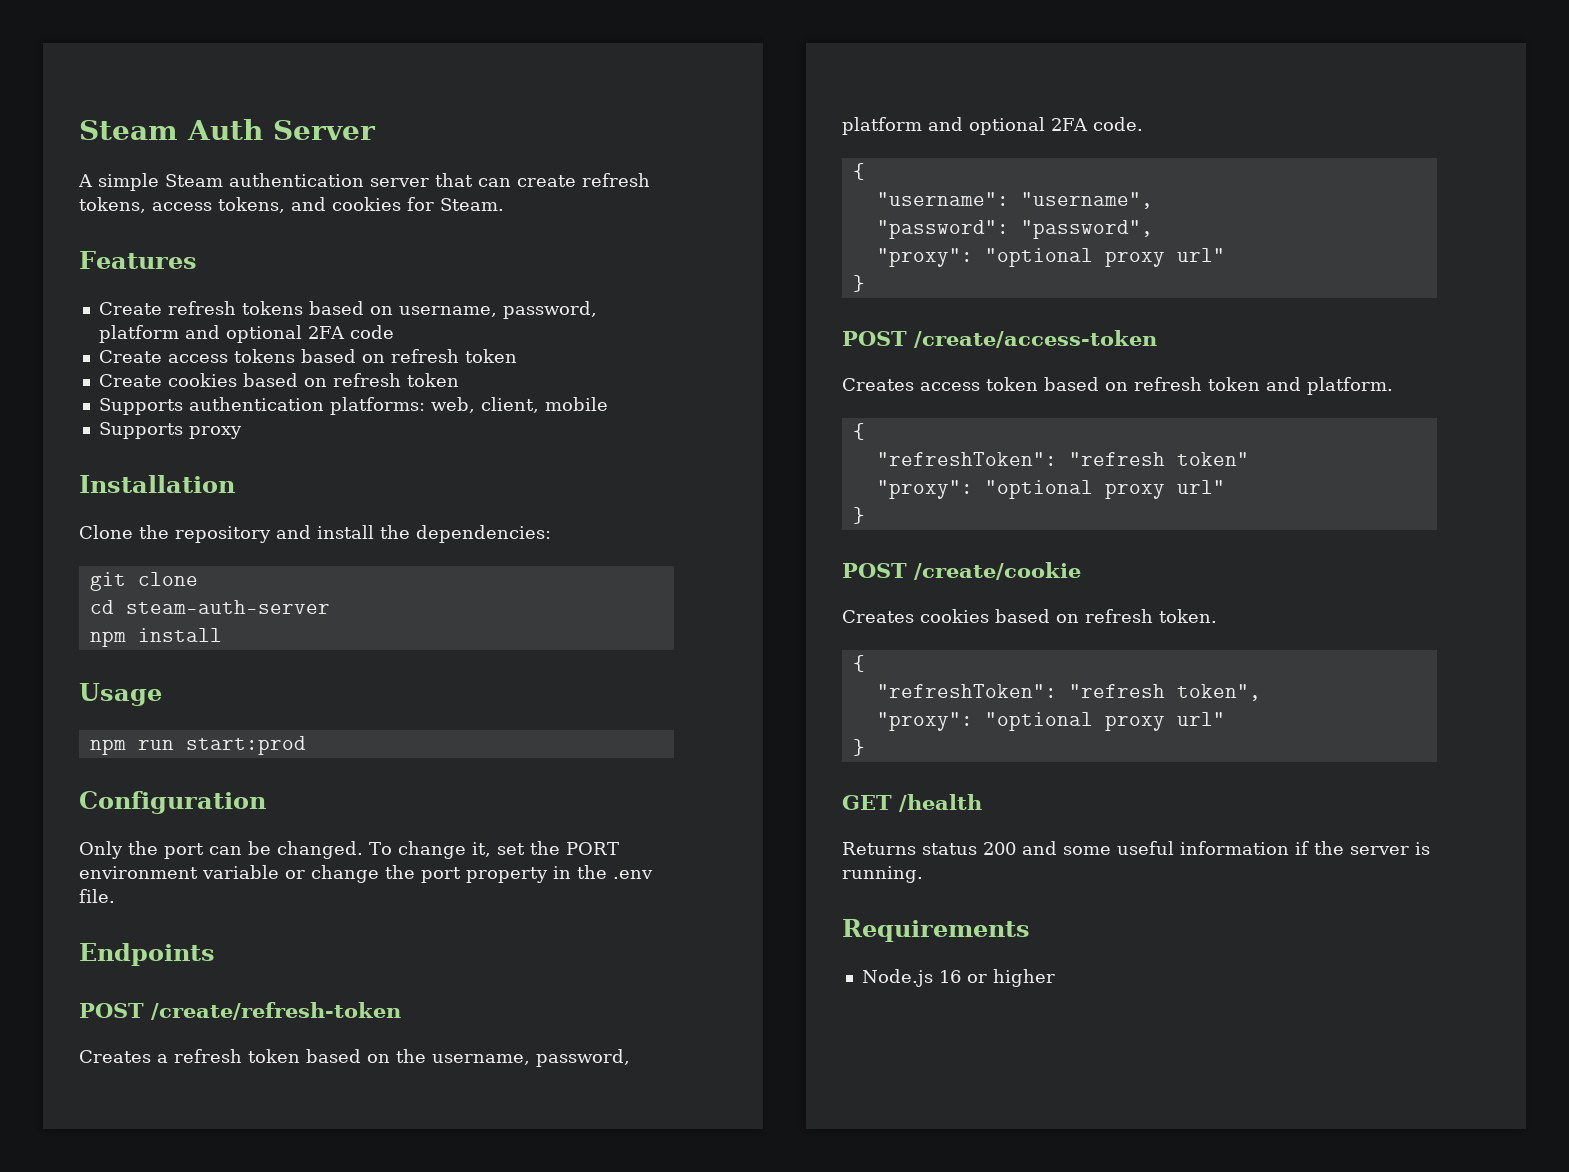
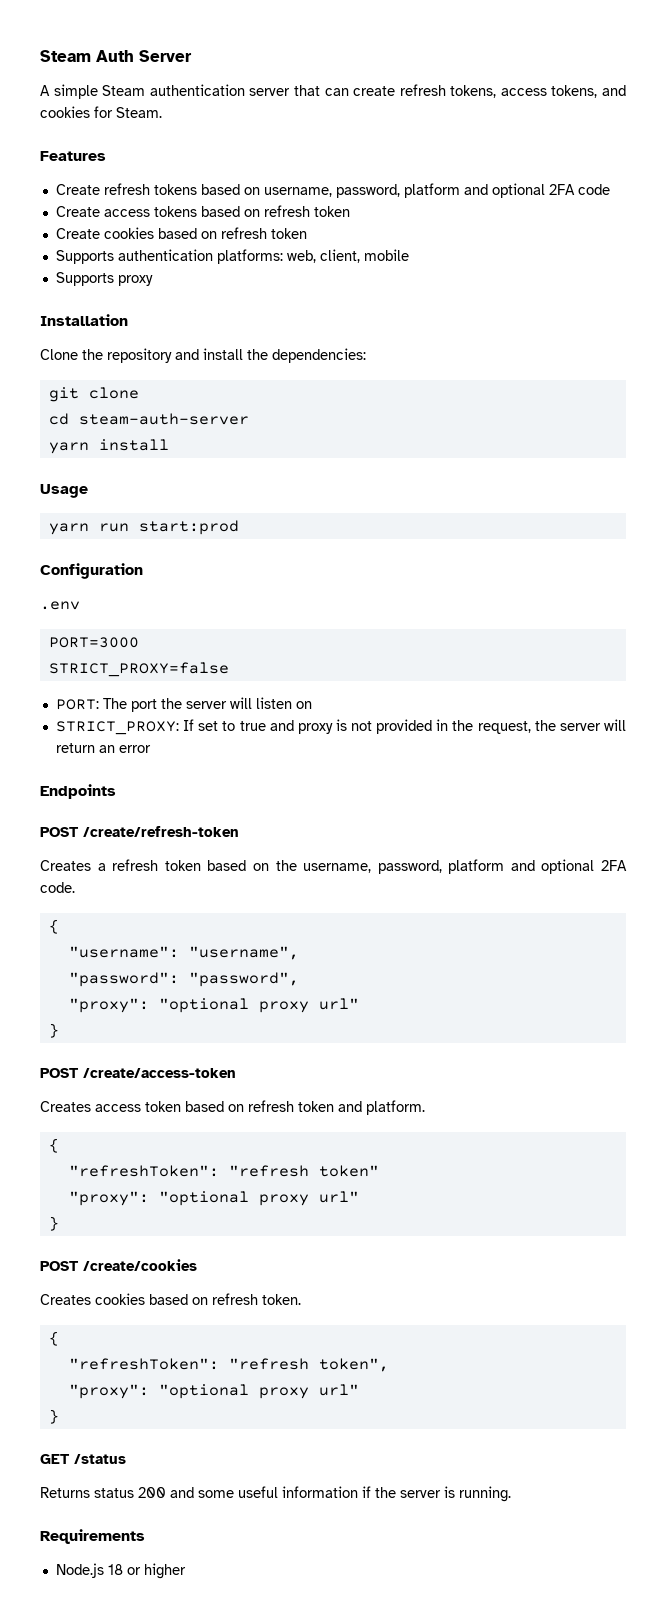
[89,631,126,647] npm -> [48,442,89,454] yarn
[89,739,126,755] npm -> [48,523,89,535] yarn
[79,841,619,859] [79,865,653,883] [79,889,115,903] Only the port can be changed. To change it, set the PORT environment variable or change the port property in the .env file. -> [40,601,80,610] [48,637,139,648] [48,662,229,677] [55,697,312,712] [55,719,626,735] [55,743,151,753] .env // PORT=3000 // STRICT_PROXY=false // PORT: The port the server will listen on // STRICT_PROXY: If set to true and proxy is not provided in the request, the server will return an error
[914,562,1081,580] /create/cookie -> [83,1259,197,1271] /create/cookies
[899,794,982,812] /health -> [74,1454,126,1464] /status
[938,970,961,983] 16 -> [107,1564,123,1575] 18

